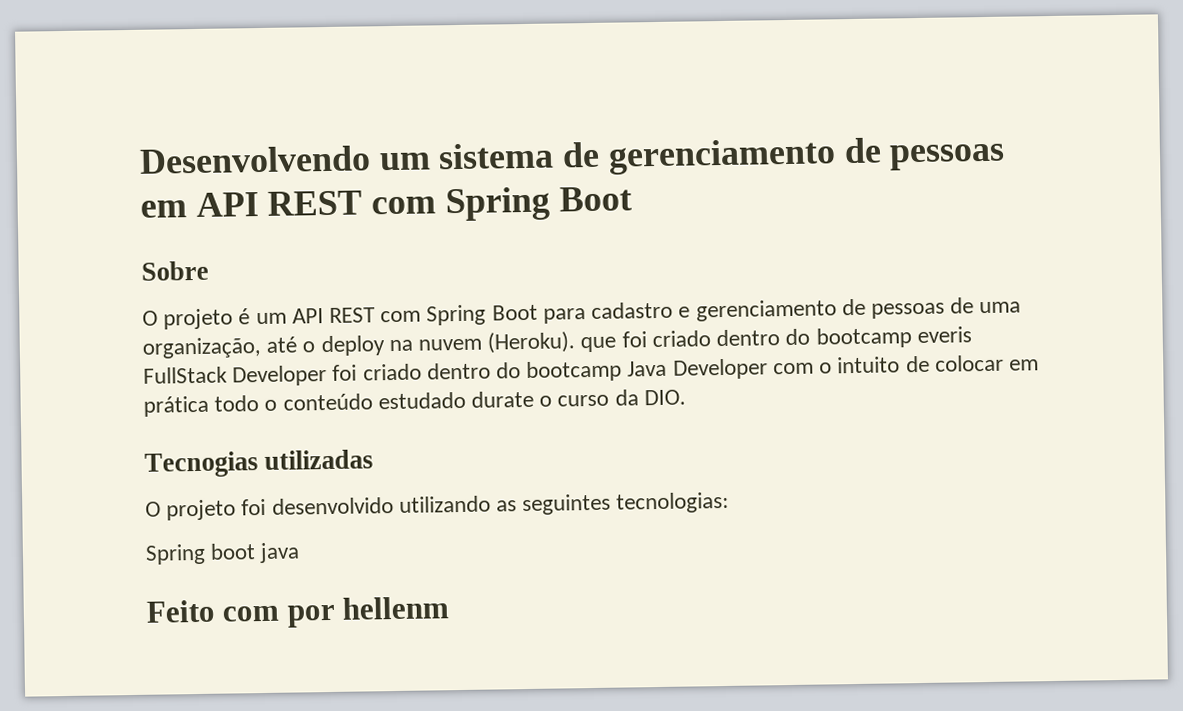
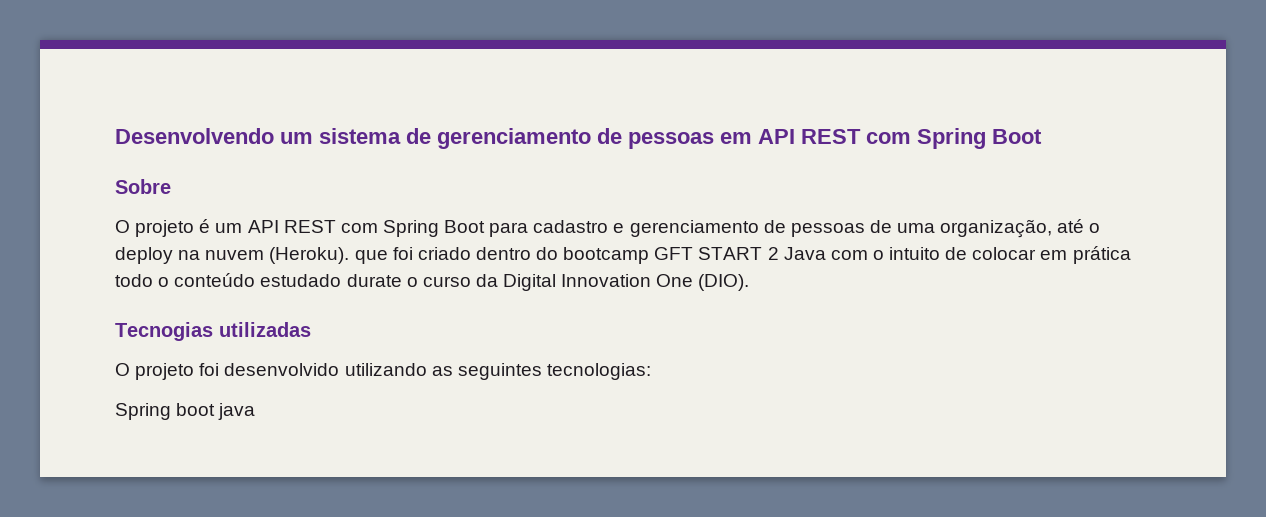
[916,326,972,344] [143,358,768,387] everis FullStack Developer foi criado dentro do bootcamp Java Developer -> [654,247,826,260] GFT START 2 Java
[643,389,686,406] DIO. -> [503,274,750,291] Digital Innovation One (DIO).
[146,596,450,628] // Feito com por hellenm -> (256, 411) none

